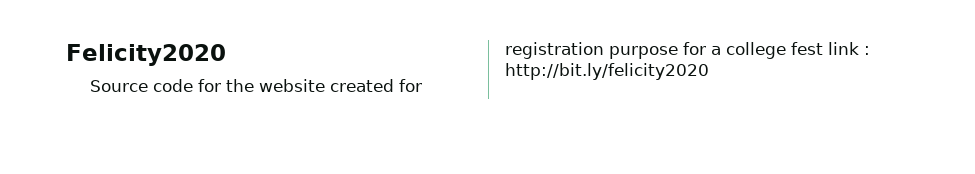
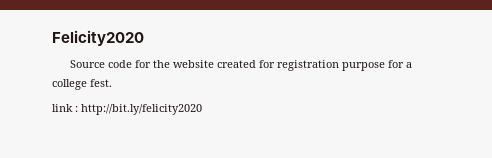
[791,42,823,55] fest -> [90,79,112,87] fest. //

